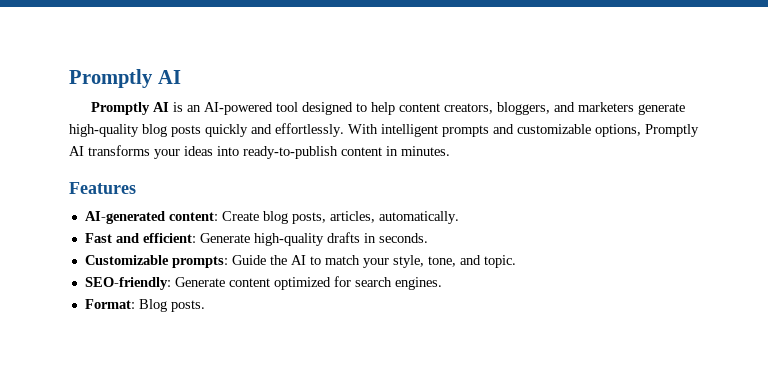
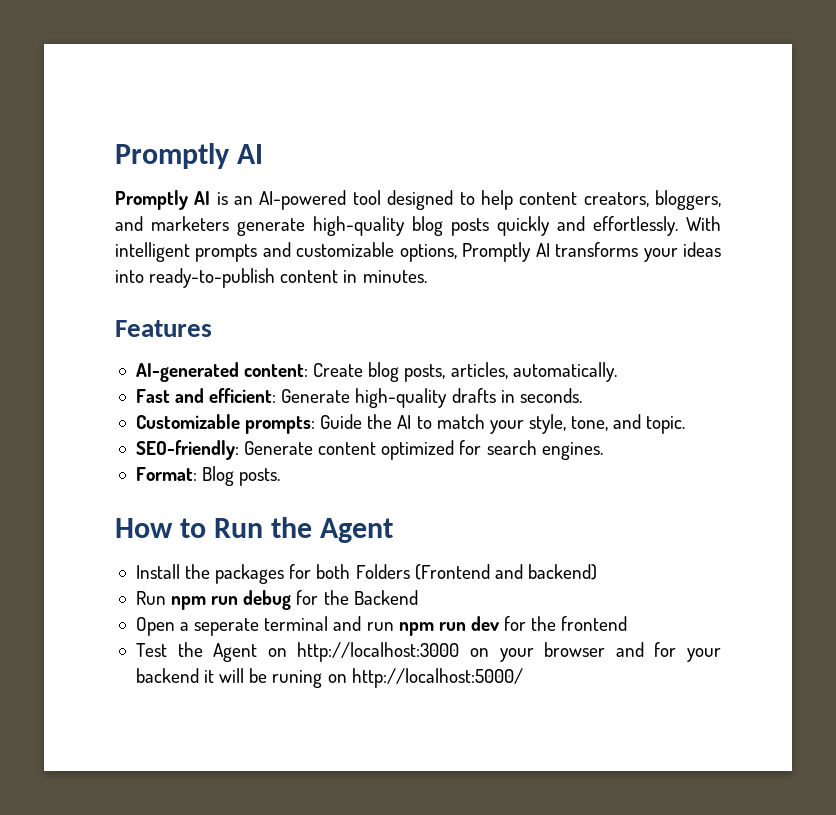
(205, 306) none -> [115,517,394,543] [135,564,597,584] [135,590,418,610] [135,616,628,636] [135,642,722,662] [135,668,523,688] // How to Run the Agent // Install the packages for both Folders (Frontend and backend) // Run npm run debug for the Backend // Open a seperate terminal and run npm run dev for the frontend // Test the Agent on http://localhost:3000 on your browser and for your backend it will be runing on http://localhost:5000/

